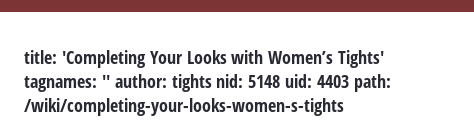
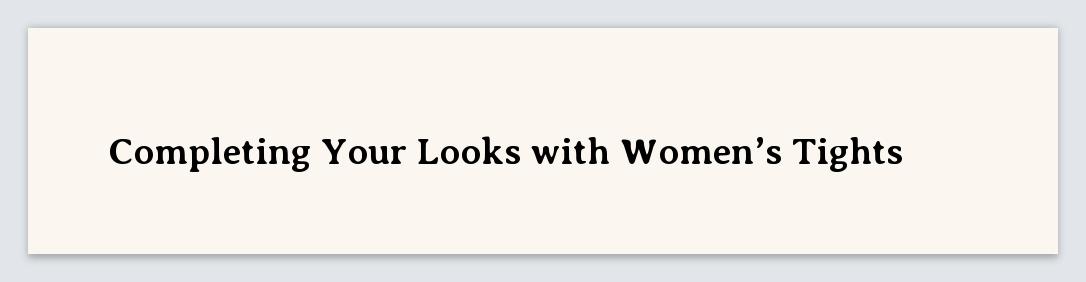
[24,50,146,68] title: 'Completing -> [109,137,311,172] Completing
[338,50,385,68] [24,74,391,92] [24,98,344,116] Tights' tagnames: '' author: tights nid: 5148 uid: 4403 path: /wiki/completing-your-looks-women-s-tights -> [791,137,903,172] Tights

